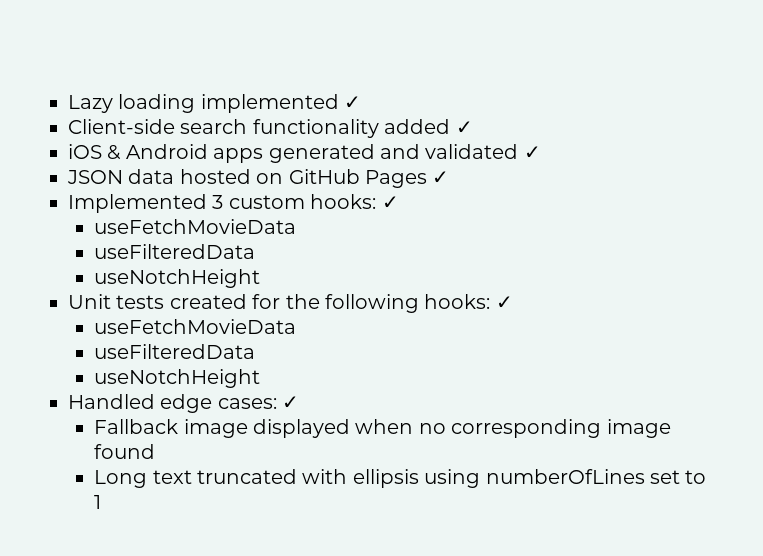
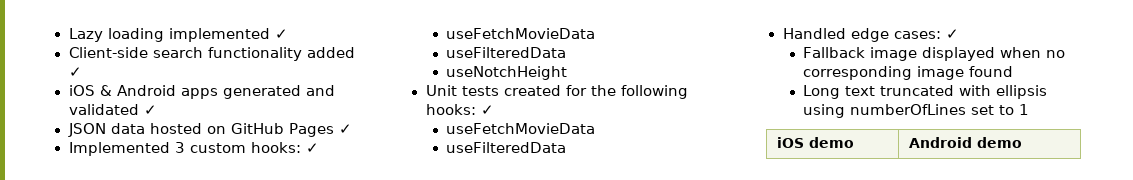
[94,369,261,388] // useNotchHeight -> (567, 147) none
(102, 502) none -> [776,137,854,148] [908,137,1022,148] // iOS demo | Android demo

